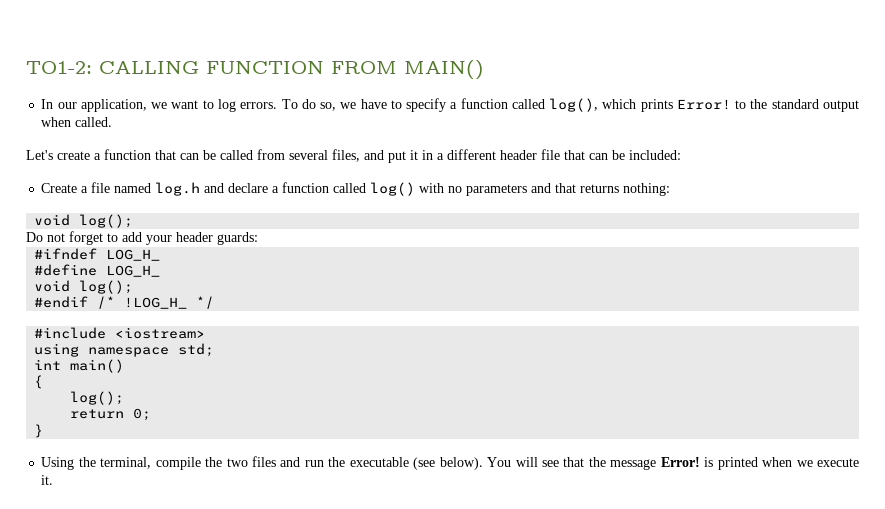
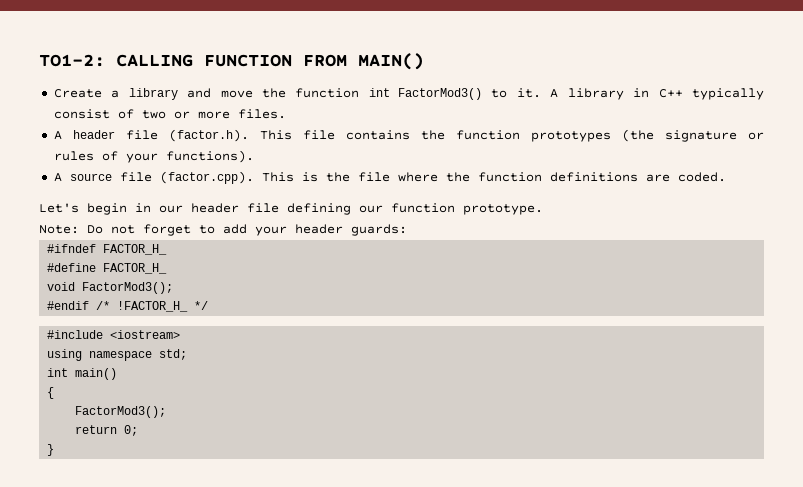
[41,98,860,112] [41,117,113,127] [26,149,681,163] [41,182,671,196] [34,214,134,228] In our application, we want to log errors. To do so, we have to specify a function called log(), which prints Error! to the standard output when called. // Let's create a function that can be called from several files, and put it in a different header file that can be included: // Create a file named log.h and declare a function called log() with no parameters and that returns nothing: // void log(); // -> [53,88,764,100] [53,109,286,119] [53,129,764,142] [53,150,254,163] [53,171,726,184] [39,203,543,215] [39,225,79,234] Create a library and move the function int FactorMod3() to it. A library in C++ typically consist of two or more files. // A header file (factor.h). This file contains the function prototypes (the signature or rules of your functions). // A source file (factor.cpp). This is the file where the function definitions are coded. // Let's begin in our header file defining our function prototype. // Note:
[106,249,161,261] LOG_H_ -> [103,244,168,255] FACTOR_H_
[106,265,161,277] [34,280,134,294] LOG_H_ // void log(); -> [103,263,168,274] [47,282,174,294] FACTOR_H_ // void FactorMod3();
[124,297,188,309] !LOG_H_ -> [117,301,189,312] !FACTOR_H_
[70,391,125,405] log(); -> [75,406,167,418] FactorMod3();
[41,456,860,470] [41,475,54,485] // Using the terminal, compile the two files and run the executable (see below). You will see that the message Error! is printed when we execute it. -> (55, 450) none

